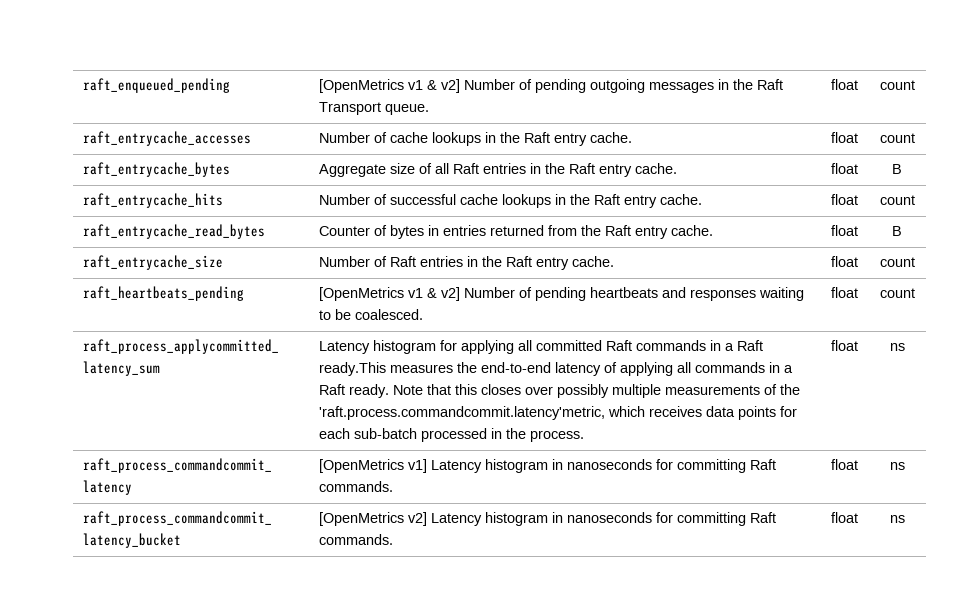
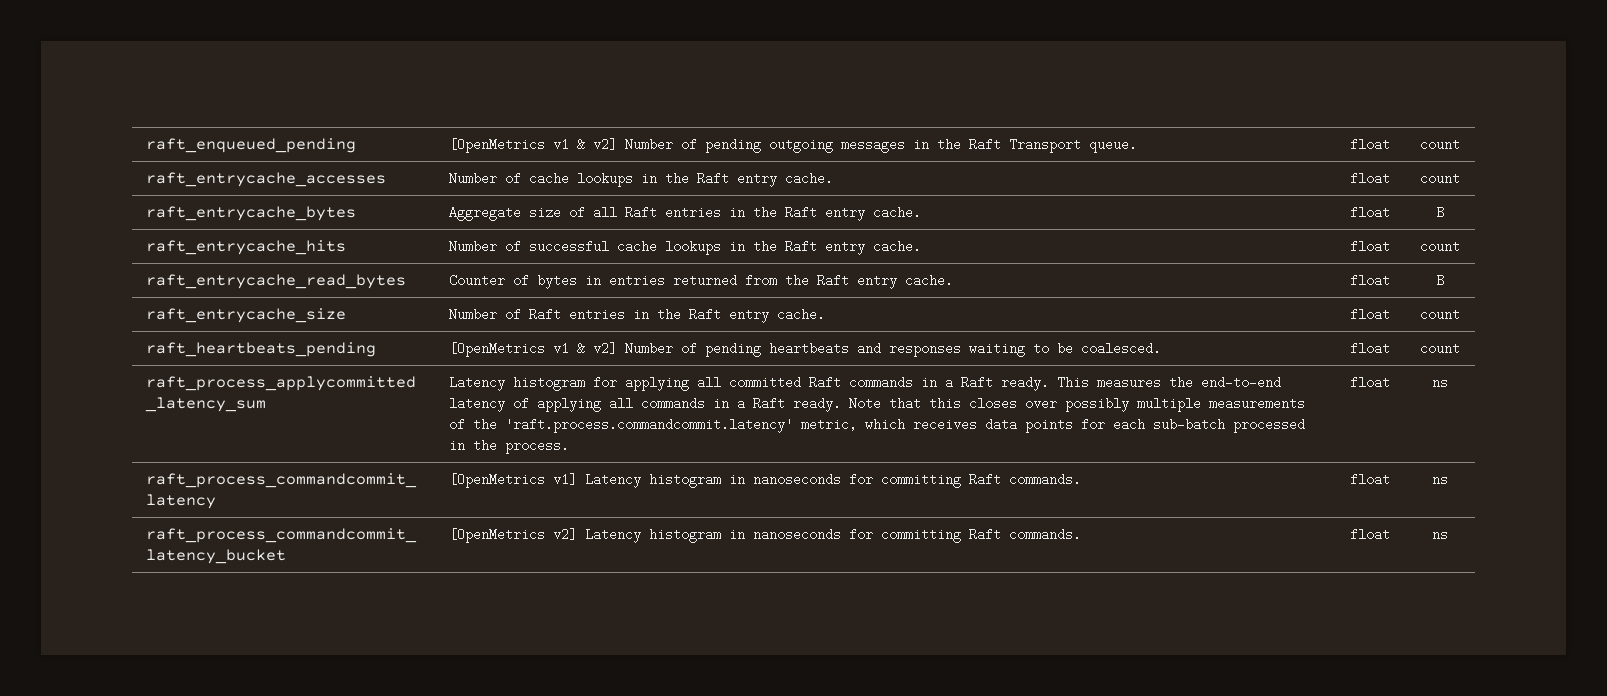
[319,362,387,376] ready.This -> [1001,376,1090,391] ready. This
[319,406,606,420] 'raft.process.commandcommit.latency'metric, -> [505,418,858,433] 'raft.process.commandcommit.latency' metric,

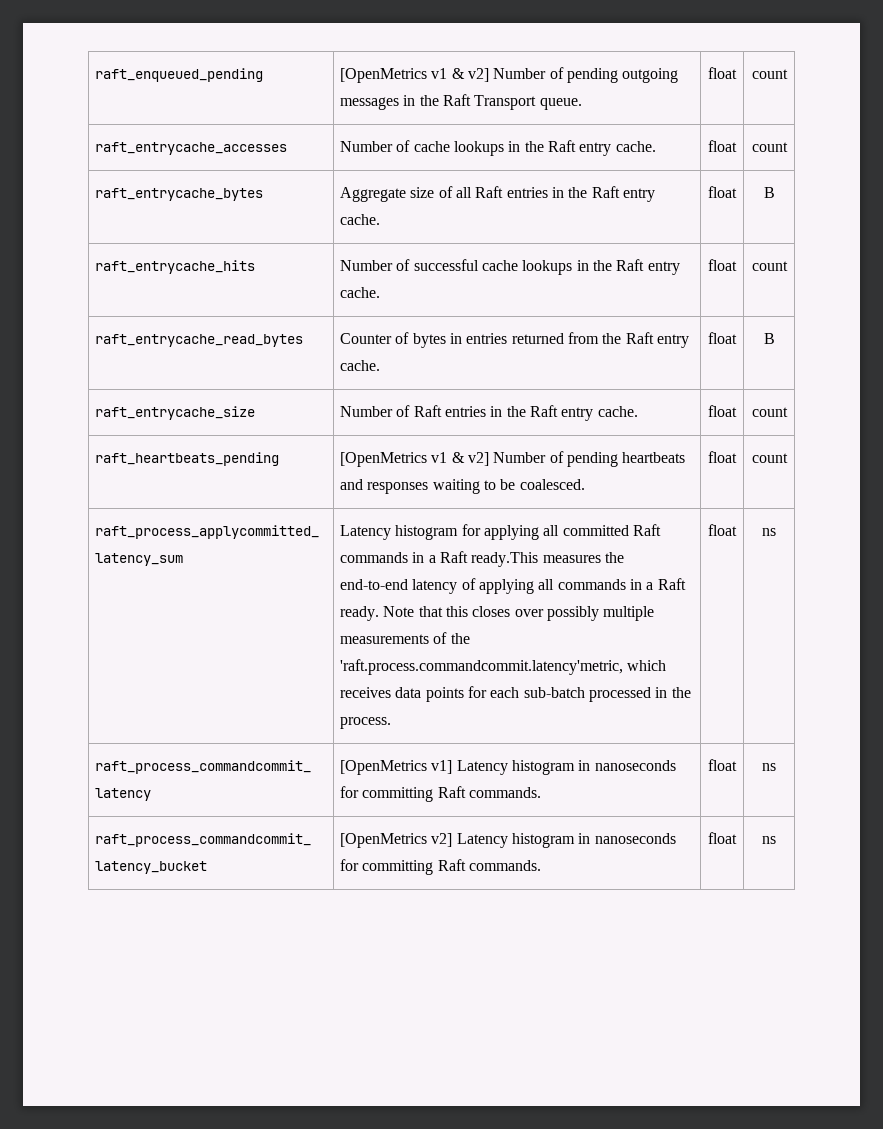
[1001,376,1090,391] ready. This -> [471,552,539,567] ready.This
[505,418,858,433] 'raft.process.commandcommit.latency' metric, -> [340,659,624,675] 'raft.process.commandcommit.latency'metric,

